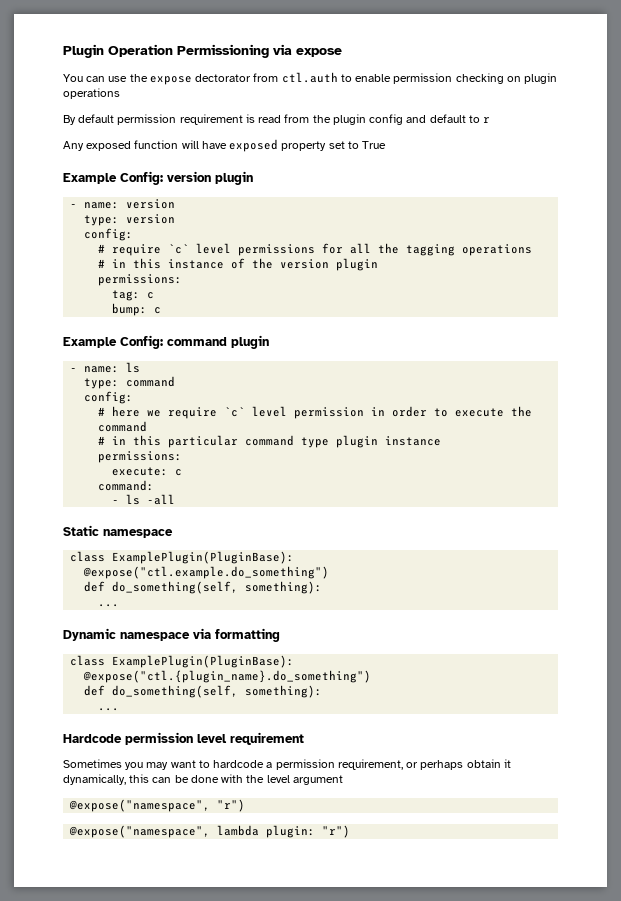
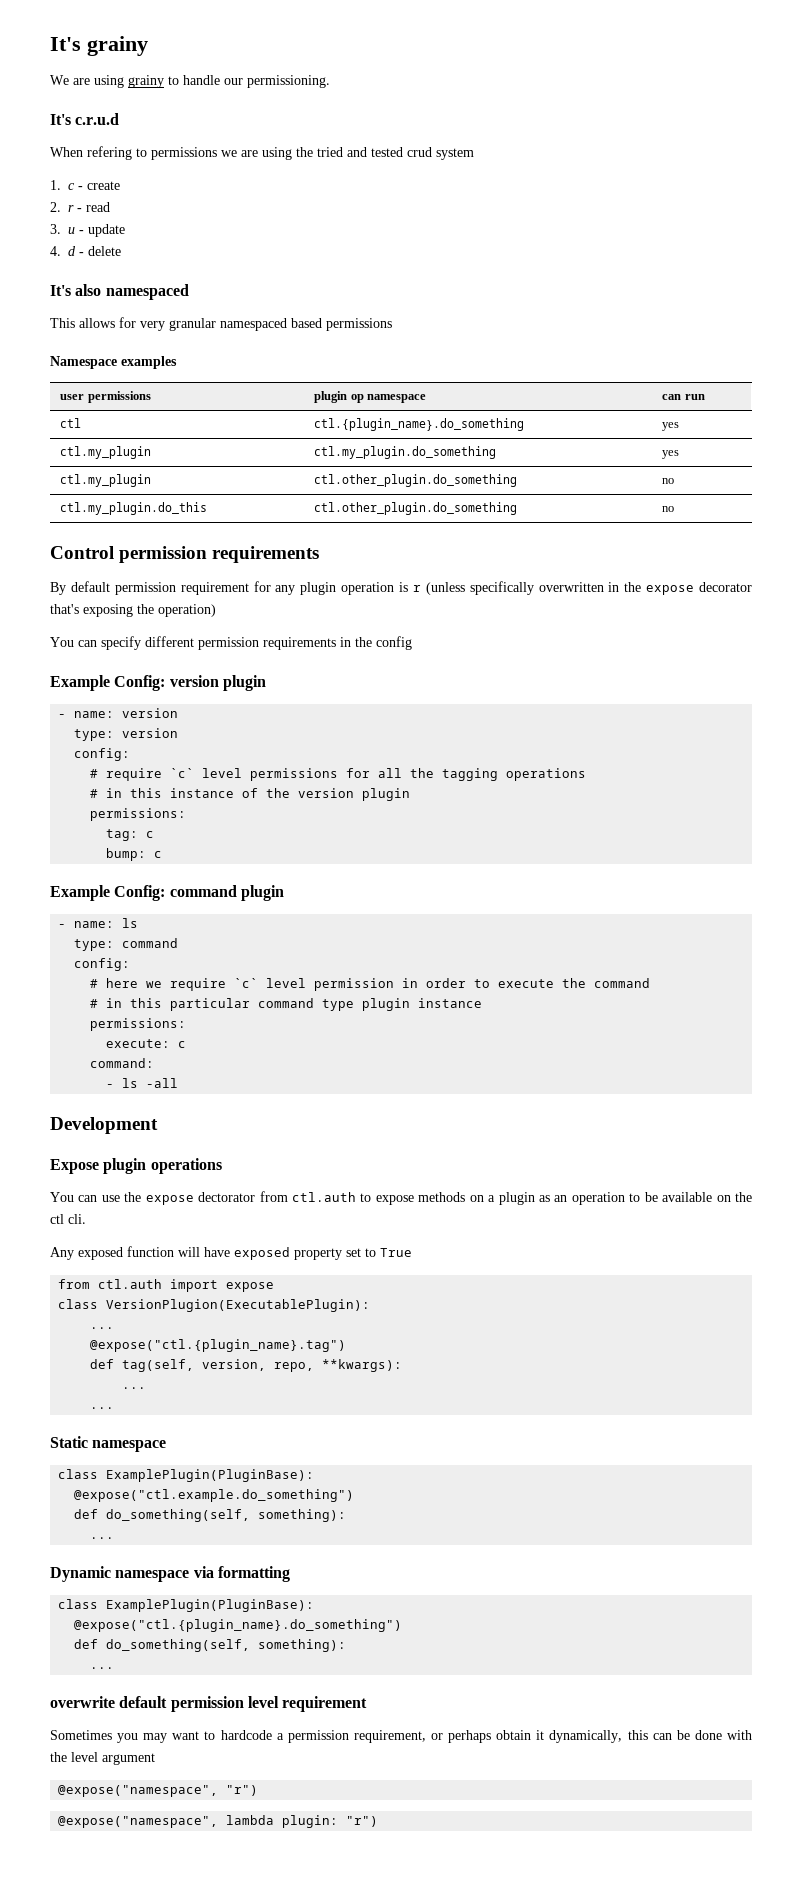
[63,44,342,58] [63,72,558,85] [63,88,120,99] [63,114,491,125] [63,139,387,152] Plugin Operation Permissioning via expose // You can use the expose dectorator from ctl.auth to enable permission checking on plugin operations // By default permission requirement is read from the plugin config and default to r // Any exposed function will have exposed property set to True -> [50,36,148,56] [50,75,330,88] [50,113,120,125] [50,146,474,160] [50,180,121,190] [50,202,111,212] [50,224,126,237] [50,246,122,256] [50,284,189,300] [50,317,392,331] [50,356,177,369] [60,391,151,403] [314,391,427,403] [662,394,705,400] [60,418,82,428] [314,418,525,431] [662,422,680,431] [60,446,152,459] [314,446,497,459] [662,450,680,459] [60,474,152,487] [314,474,518,487] [662,478,675,484] [60,502,208,515] [314,502,518,515] [662,506,675,512] [50,546,320,563] [50,581,752,595] [50,604,216,617] [50,636,412,650] It's grainy // We are using grainy to handle our permissioning. // It's c.r.u.d // When refering to permissions we are using the tried and tested crud system // 1. c - create // 2. r - read // 3. u - update // 4. d - delete // It's also namespaced // This allows for very granular namespaced based permissions // Namespace examples // user permissions | plugin op namespace | can run // ctl | ctl.{plugin_name}.do_something | yes // ctl.my_plugin | ctl.my_plugin.do_something | yes // ctl.my_plugin | ctl.other_plugin.do_something | no // ctl.my_plugin.do_this | ctl.other_plugin.do_something | no // Control permission requirements // By default permission requirement for any plugin operation is r (unless specifically overwritten in the expose decorator that's exposing the operation) // You can specify different permission requirements in the config
(176, 499) none -> [50,1117,158,1134] [50,1158,222,1174] [50,1191,753,1205] [50,1214,86,1224] [50,1246,412,1260] [58,1279,275,1292] [58,1299,371,1312] [90,1327,115,1329] [90,1339,347,1352] [90,1359,403,1372] [122,1387,147,1389] [90,1407,115,1409] // Development // Expose plugin operations // You can use the expose dectorator from ctl.auth to expose methods on a plugin as an operation to be available on the ctl cli. // Any exposed function will have exposed property set to True // from ctl.auth import expose // class VersionPlugion(ExecutablePlugin): // ... // @expose("ctl.{plugin_name}.tag") // def tag(self, version, repo, **kwargs): // ... // ...
[63,734,122,743] Hardcode -> [50,1696,168,1708] overwrite default

